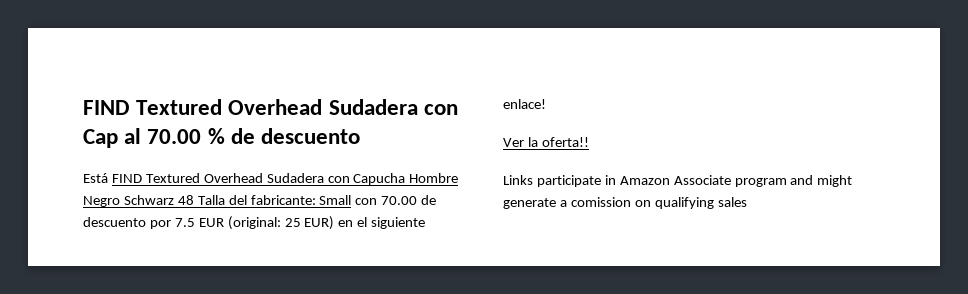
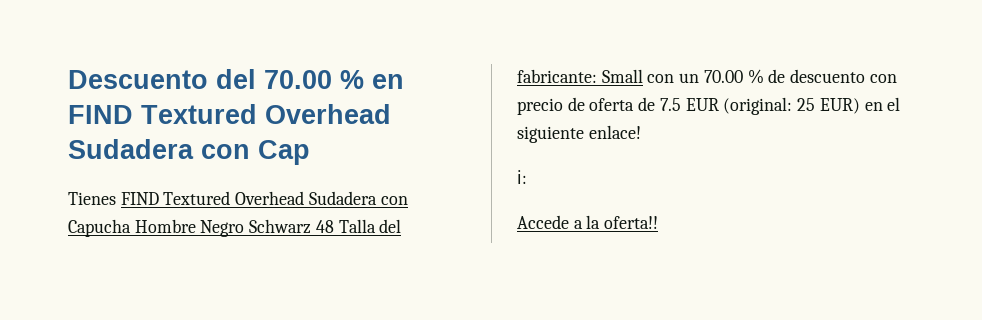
(83, 107) none -> [68,69,404,89] Descuento del 70.00 % en
[124,128,361,144] [83,173,108,183] al 70.00 % de descuento // Está -> [68,192,116,205] // Tienes
[381,195,437,205] [83,217,171,229] 70.00 de descuento por -> [679,69,897,84] [517,97,656,115] un 70.00 % de descuento con precio de oferta de
[503,138,524,147] Ver -> [517,170,527,184] [517,215,583,229] ℹ: // Accede a
[503,175,853,187] [503,197,747,209] // Links participate in Amazon Associate program and might generate a comission on qualifying sales -> (659, 222) none

